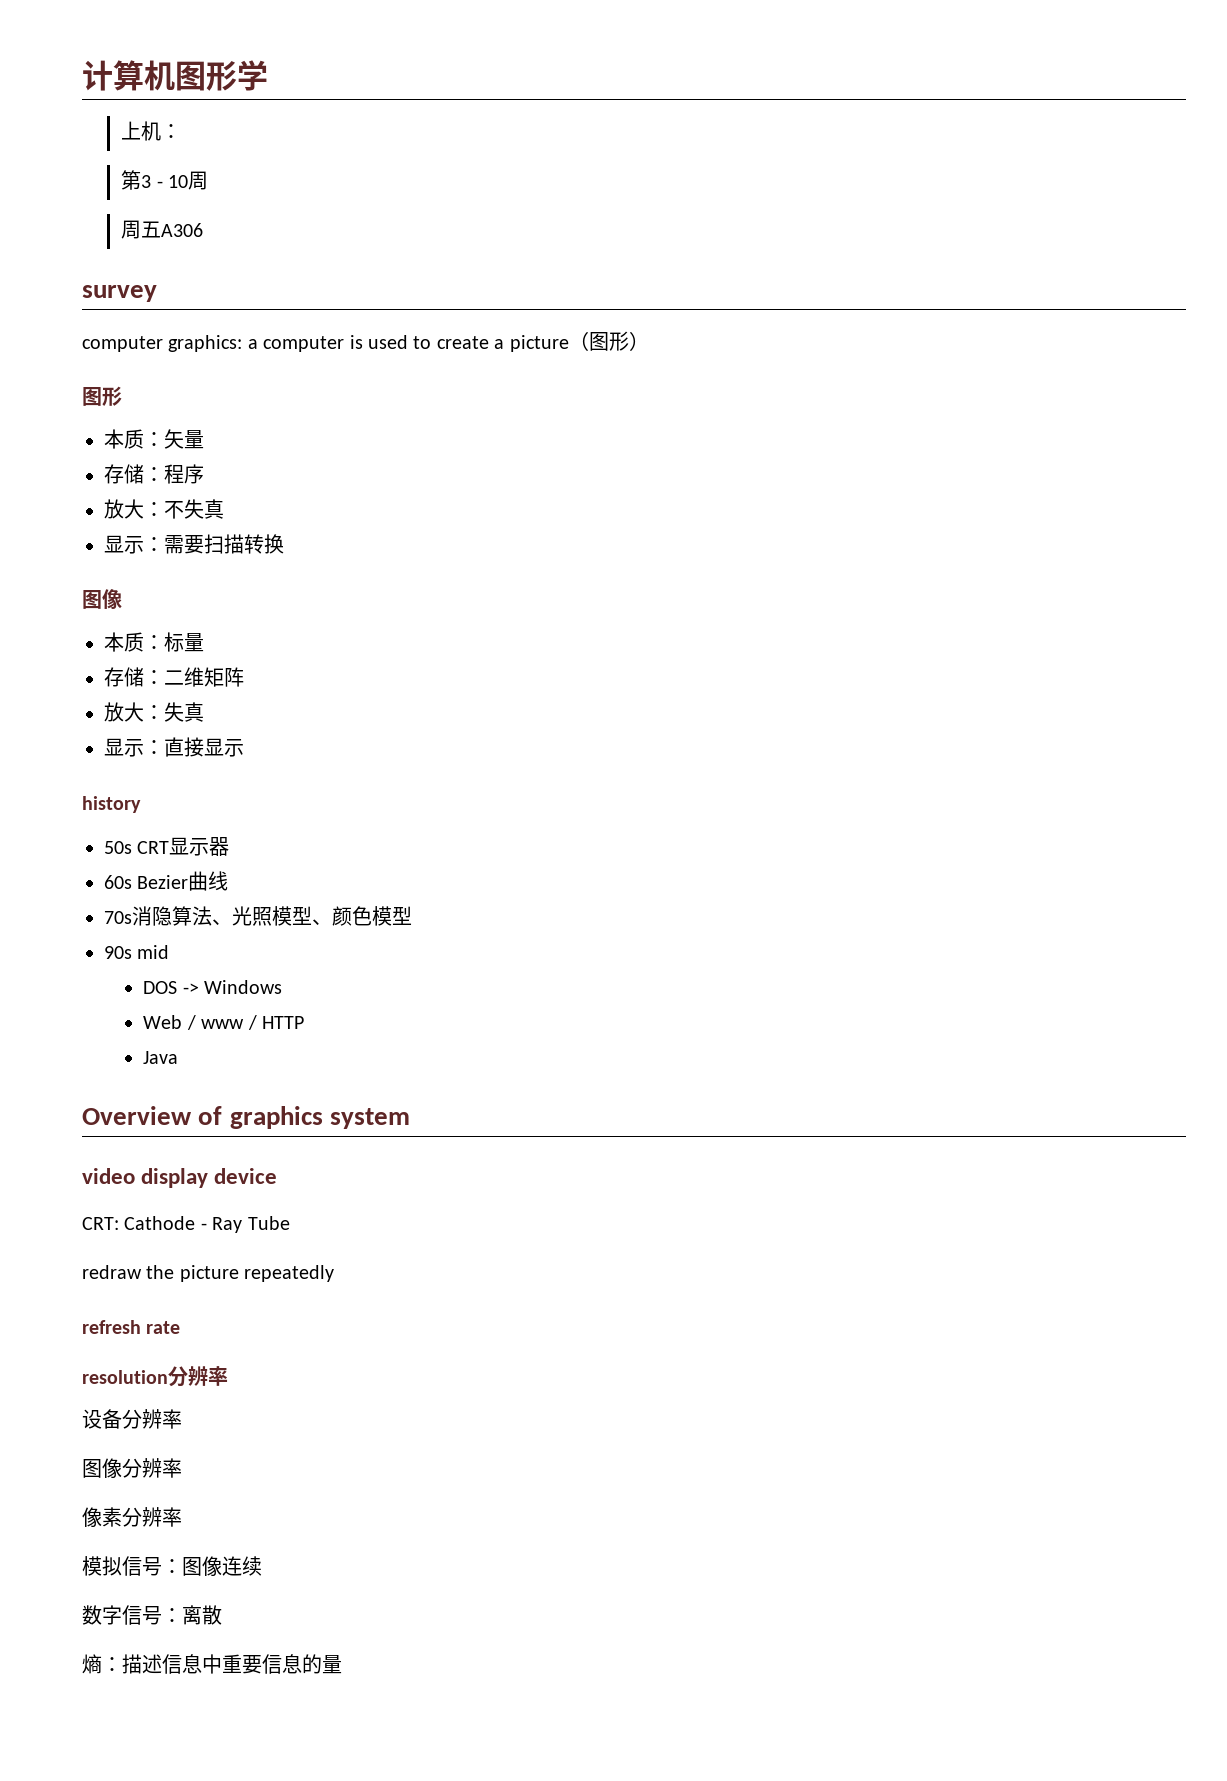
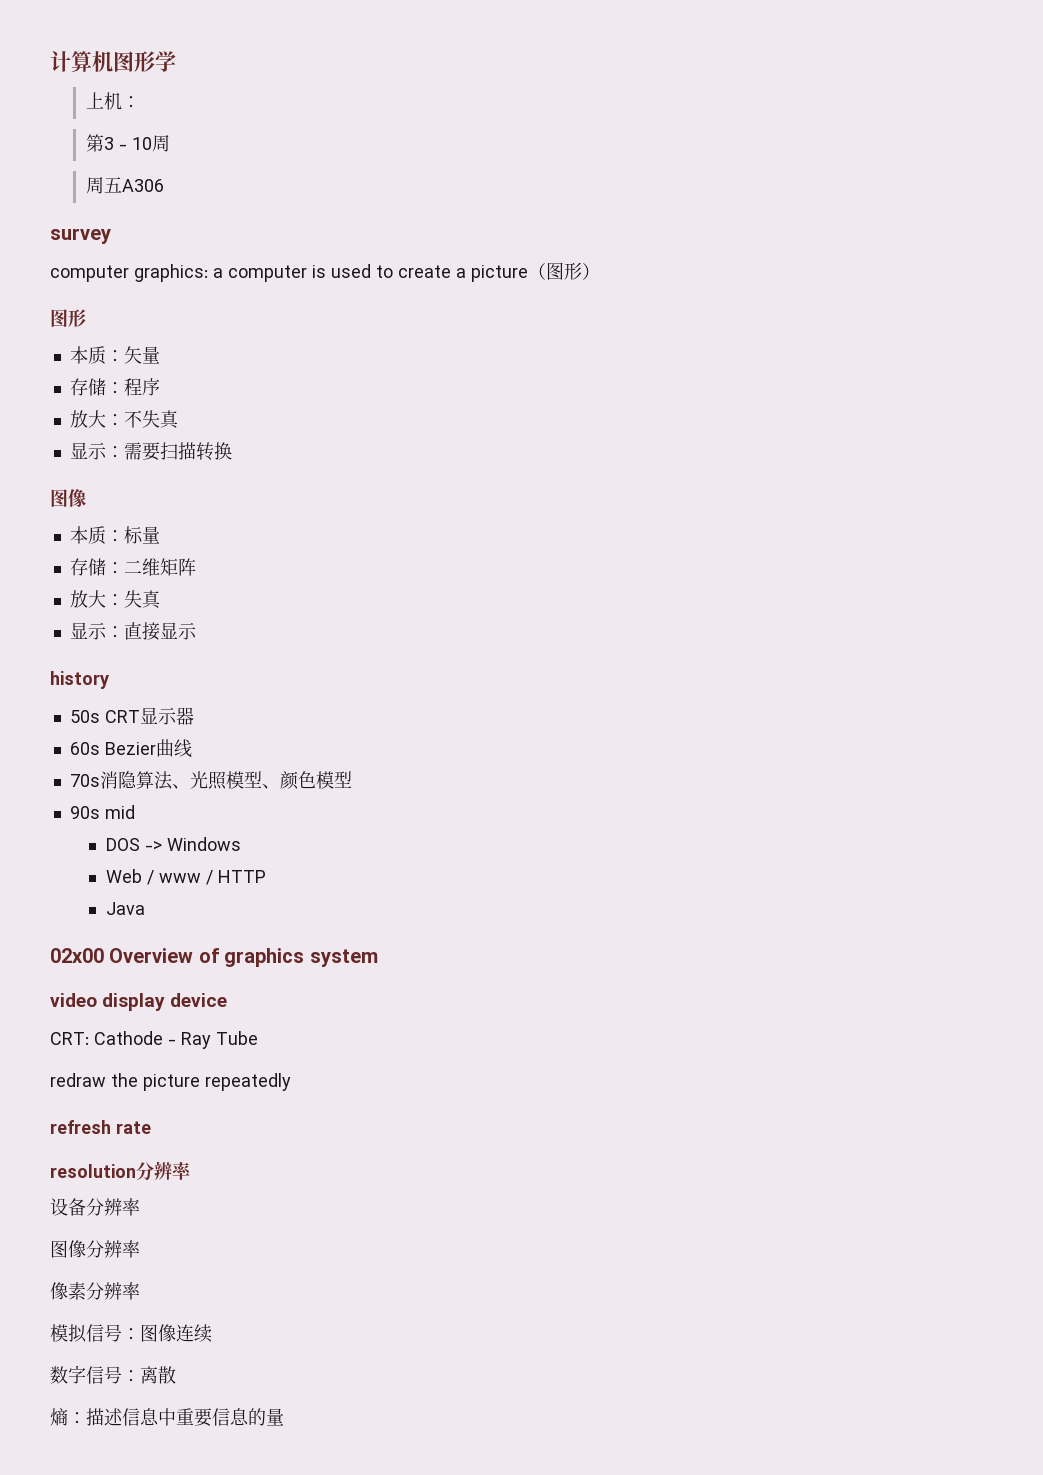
(179, 1057) none -> [50,948,104,963] 02x00

